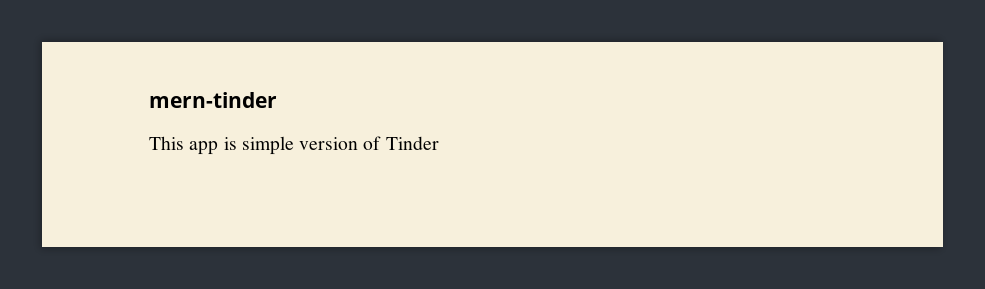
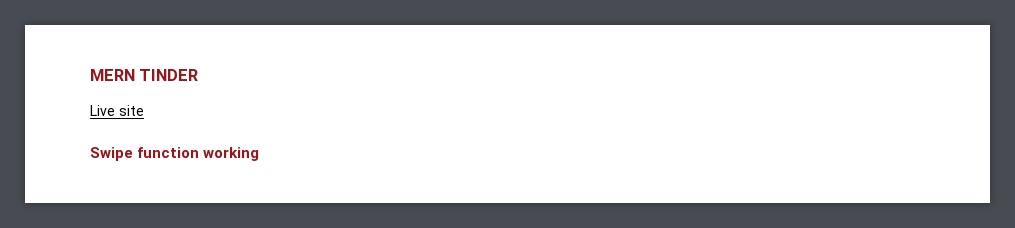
[149,92,277,108] [149,136,439,155] mern-tinder // This app is simple version of Tinder -> [90,69,199,81] [90,105,144,116] [90,147,260,161] MERN TINDER // Live site // Swipe function working

